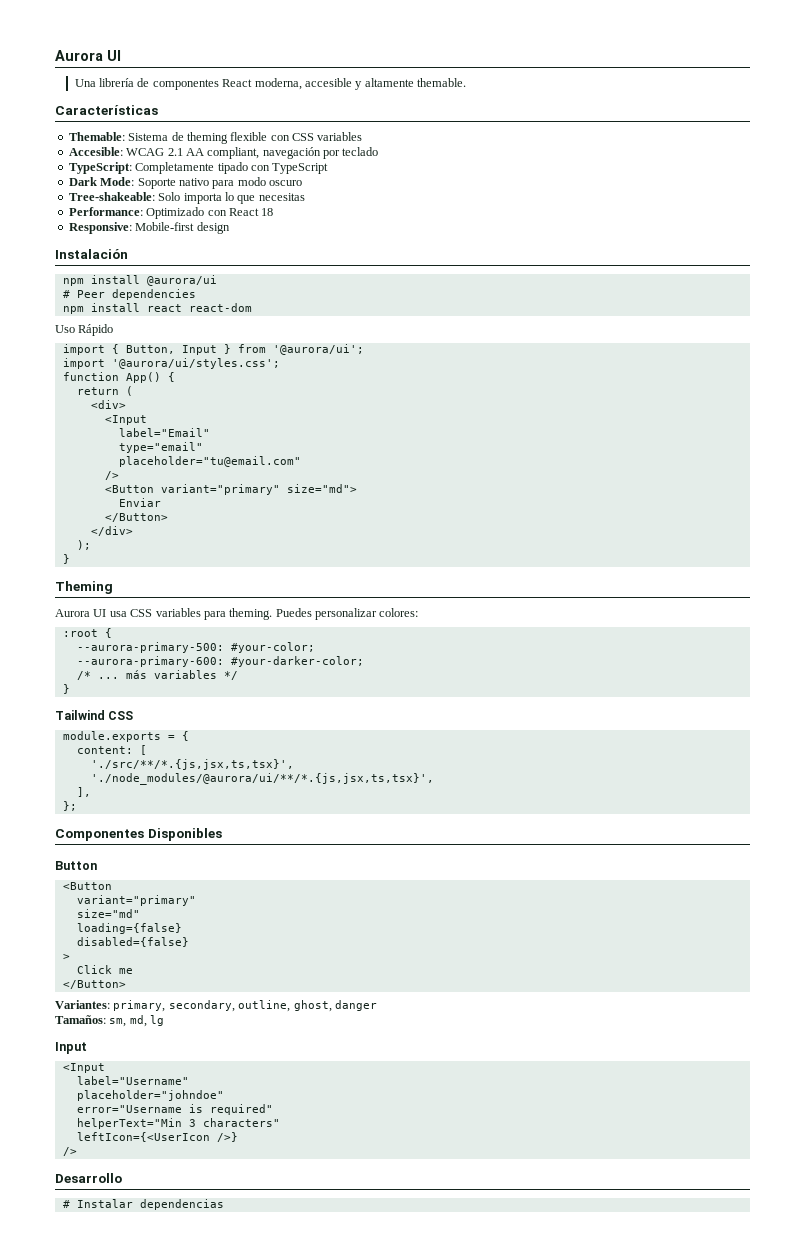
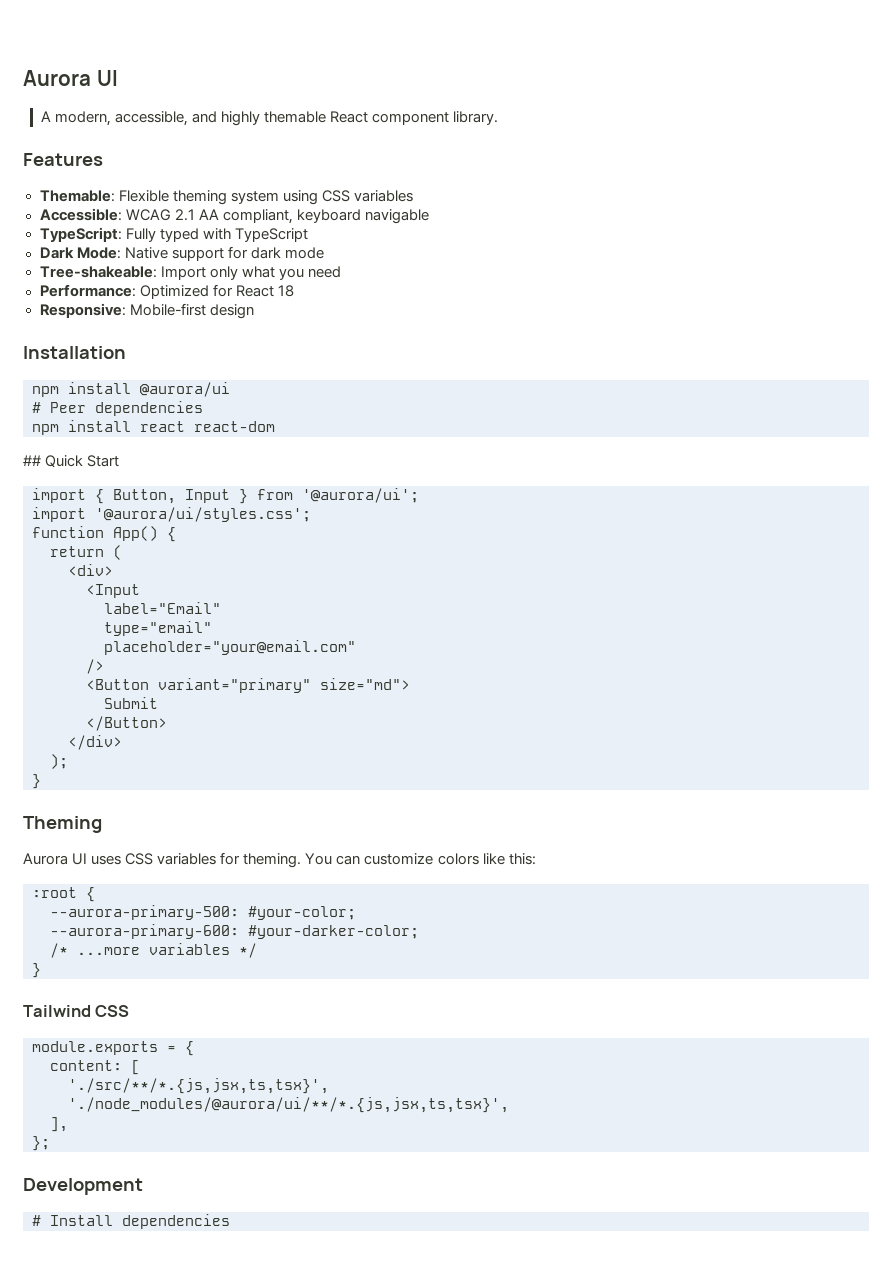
[74,78,467,90] [55,105,158,115] [68,132,290,144] Una librería de componentes React moderna, accesible y altamente themable. // Características // Themable: Sistema de theming flexible con -> [40,111,499,126] [23,153,103,166] [39,190,318,205] A modern, accessible, and highly themable React component library. // Features // Themable: Flexible theming system using
[68,147,123,156] Accesible: -> [39,208,122,221] Accessible:
[262,147,379,159] [68,162,329,174] [68,177,302,189] [68,192,305,204] navegación por teclado // TypeScript: Completamente tipado con TypeScript // Dark Mode: Soporte nativo para modo oscuro // Tree-shakeable: Solo importa lo que necesitas -> [296,209,429,224] [39,227,308,242] [39,246,324,261] [39,266,341,280] keyboard navigable // TypeScript: Fully typed with TypeScript // Dark Mode: Native support for dark mode // Tree-shakeable: Import only what you need
[146,207,227,219] Optimizado con -> [139,284,233,299] Optimized for
[55,249,128,259] Instalación -> [23,346,126,359] Installation
[55,324,114,336] Uso Rápido -> [23,455,120,467] ## Quick Start
[118,456,301,467] placeholder="tu@email.com" -> [104,640,356,655] placeholder="your@email.com"
[118,498,161,507] Enviar -> [104,697,158,709] Submit
[109,608,419,620] usa CSS variables para theming. Puedes personalizar colores: -> [91,852,536,868] uses CSS variables for theming. You can customize colors like this:
[97,670,147,679] ... más -> [77,947,140,955] ...more
[55,828,222,841] [55,861,97,870] [62,882,112,890] [76,895,196,906] [76,909,140,918] [76,923,182,934] [76,937,189,947] [62,954,70,960] [76,965,133,974] [62,980,126,989] [55,1000,377,1012] [55,1015,165,1027] [55,1042,87,1054] [62,1063,105,1073] [76,1076,189,1085] [76,1090,224,1101] [76,1104,273,1115] [76,1118,280,1129] [76,1132,238,1142] [62,1147,77,1156] [55,1173,122,1183] [62,1199,224,1210] Componentes Disponibles // Button // <Button // variant="primary" // size="md" // loading={false} // disabled={false} // > // Click me // </Button> // Variantes: primary, secondary, outline, ghost, danger // Tamaños: sm, md, lg // Input // <Input // label="Username" // placeholder="johndoe" // error="Username is required" // helperText="Min 3 characters" // leftIcon={<UserIcon />} // /> // Desarrollo // # Instalar dependencias -> [23,1178,143,1195] [32,1214,230,1229] Development // # Install dependencies

